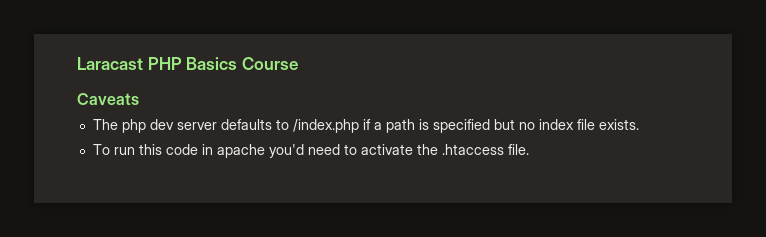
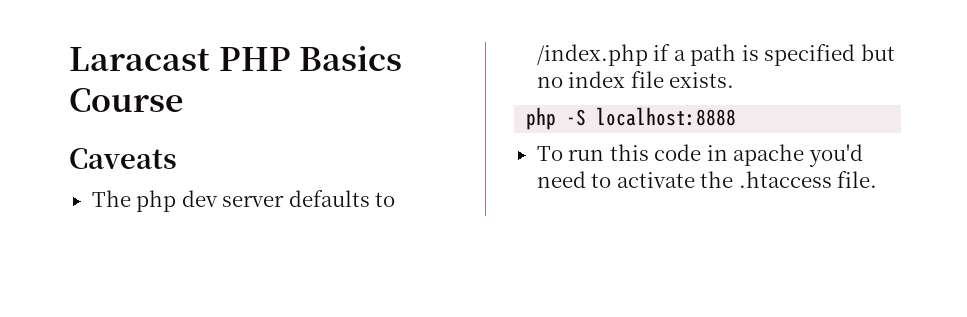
(639, 124) none -> [526,107,737,130] // php -S localhost:8888

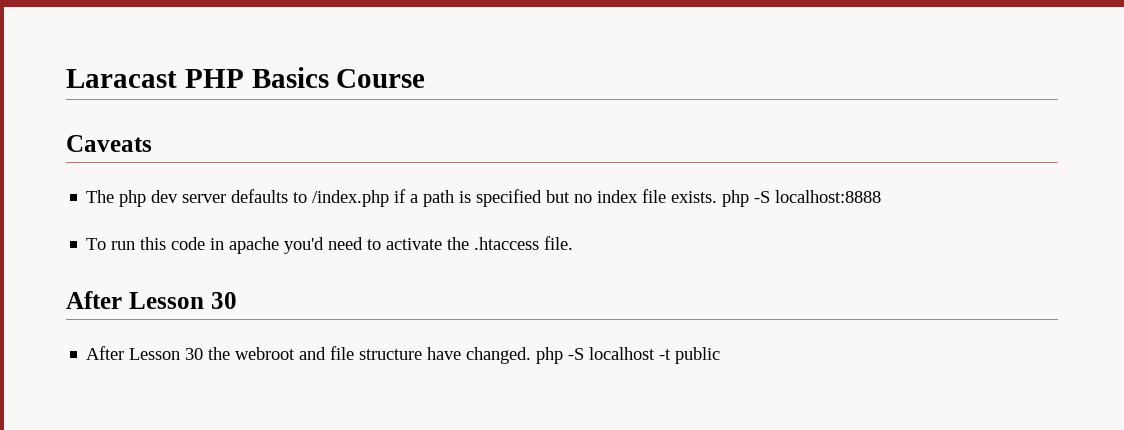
(735, 80) // -> (718, 197) none
(878, 179) none -> [66,291,237,309] [86,346,721,364] // After Lesson 30 // After Lesson 30 the webroot and file structure have changed. php -S localhost -t public

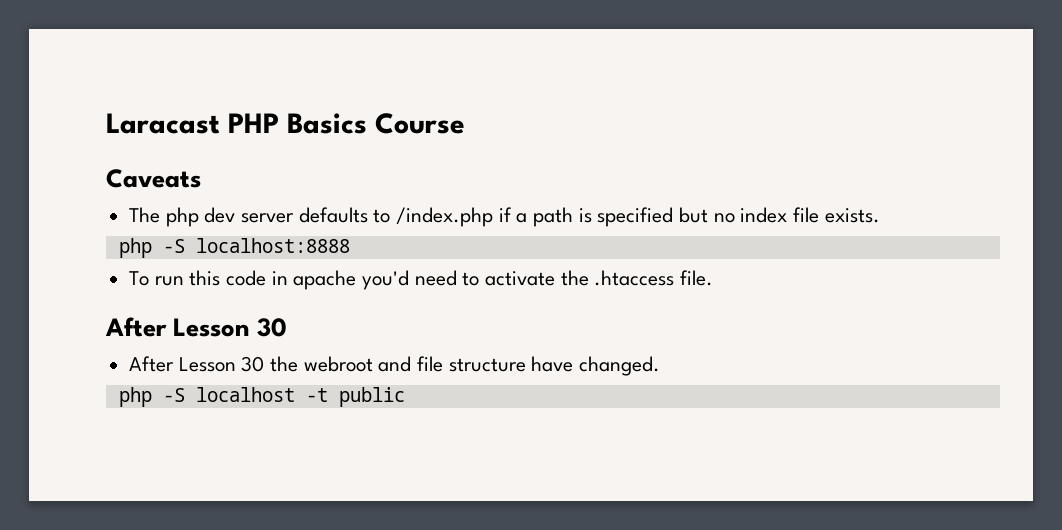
(718, 197) none -> (880, 215) //
(532, 355) none -> (661, 366) //

